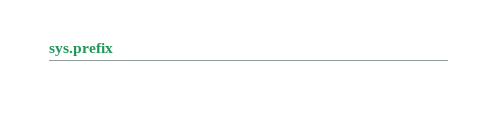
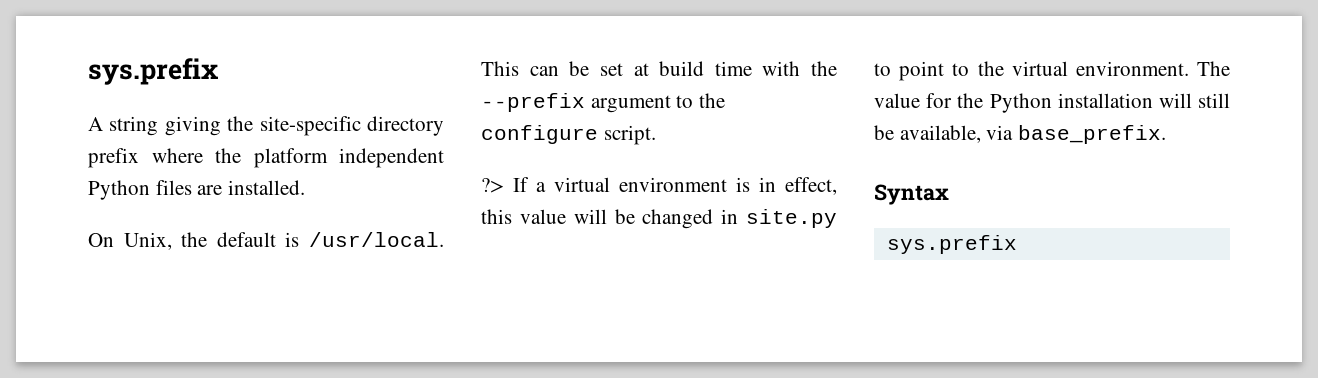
[49,43,113,56] sys.prefix -> [88,58,218,85] [88,116,444,136] [88,148,444,168] [88,180,306,200] [88,232,444,250] [481,61,837,76] [481,93,726,113] [481,125,656,145] [481,177,837,195] [481,209,837,229] [874,61,1230,81] [874,93,1230,113] [874,125,1167,144] [874,184,949,205] [886,235,1017,254] sys.prefix // A string giving the site-specific directory prefix where the platform independent Python files are installed. // On Unix, the default is /usr/local. This can be set at build time with the --prefix argument to the configure script. // ?> If a virtual environment is in effect, this value will be changed in site.py to point to the virtual environment. The value for the Python installation will still be available, via base_prefix. // Syntax // sys.prefix

